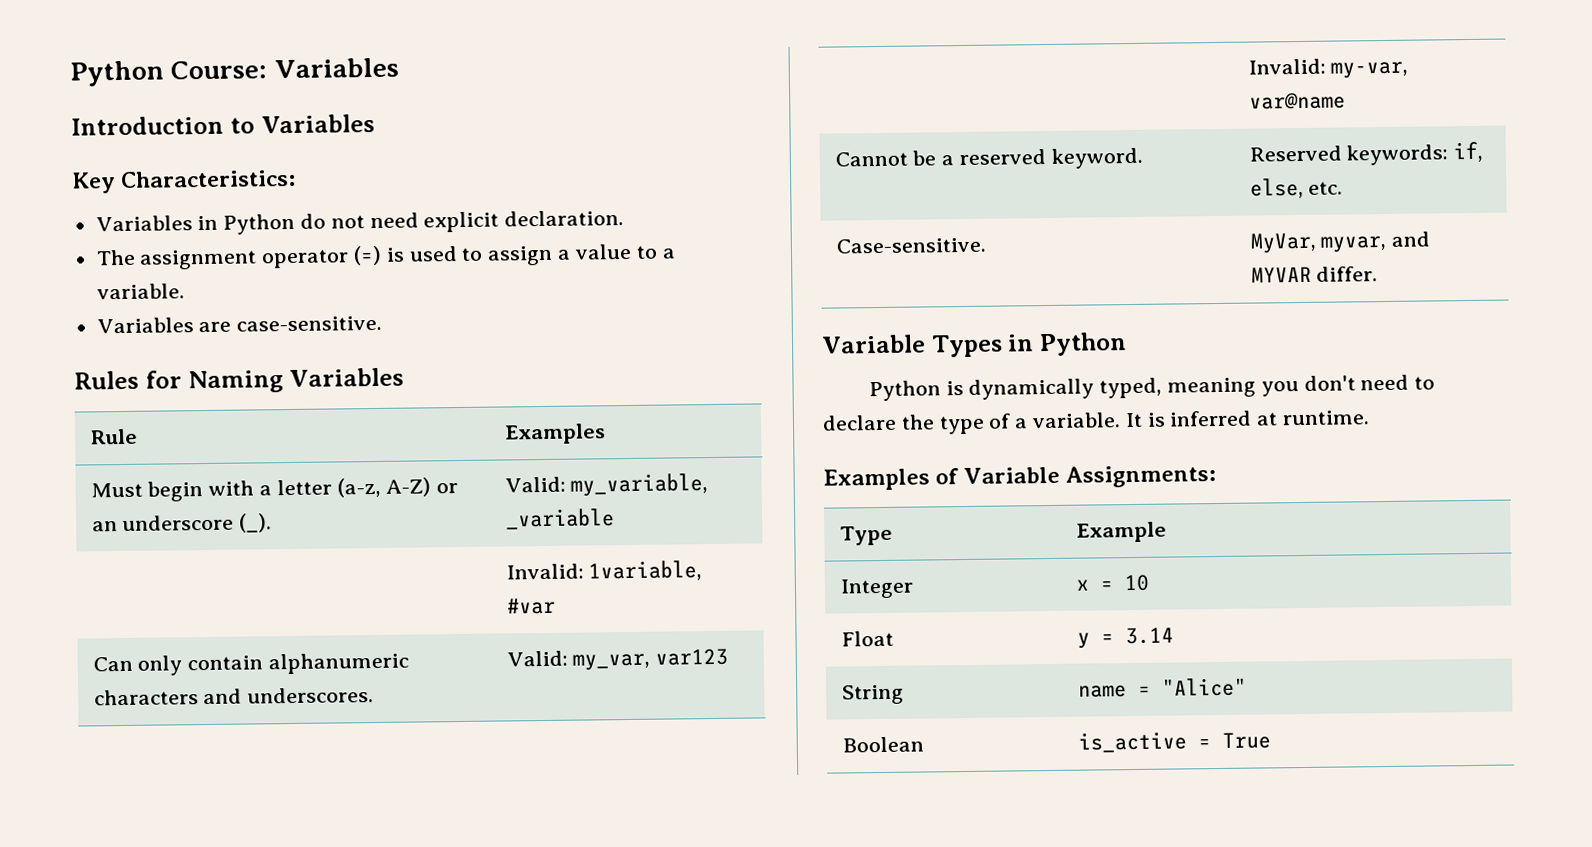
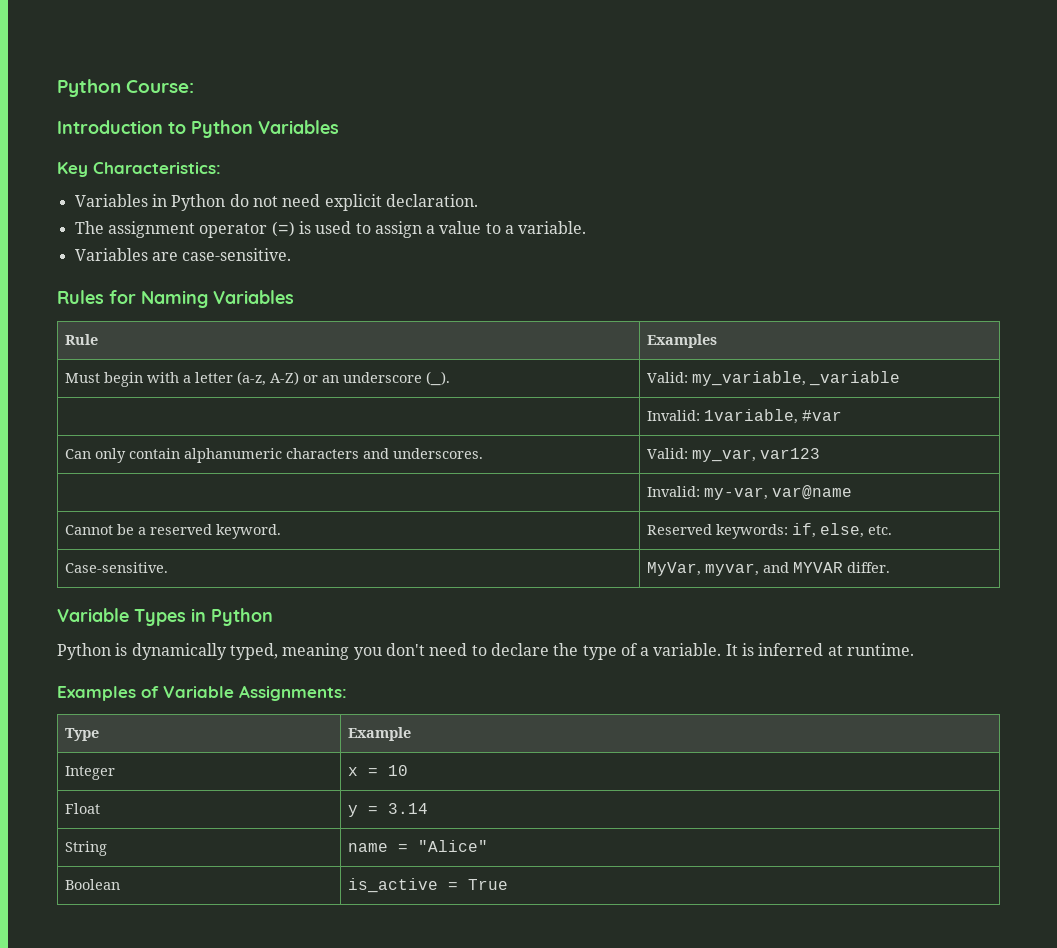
[273,57,399,79] Variables -> (195, 86) none
(255, 125) none -> [191,120,253,138] Python

